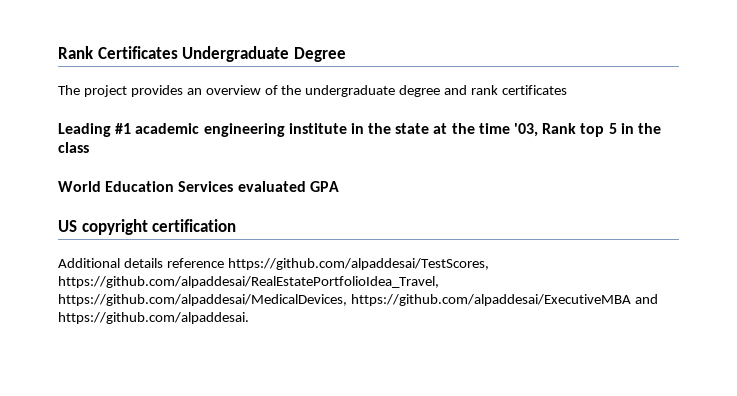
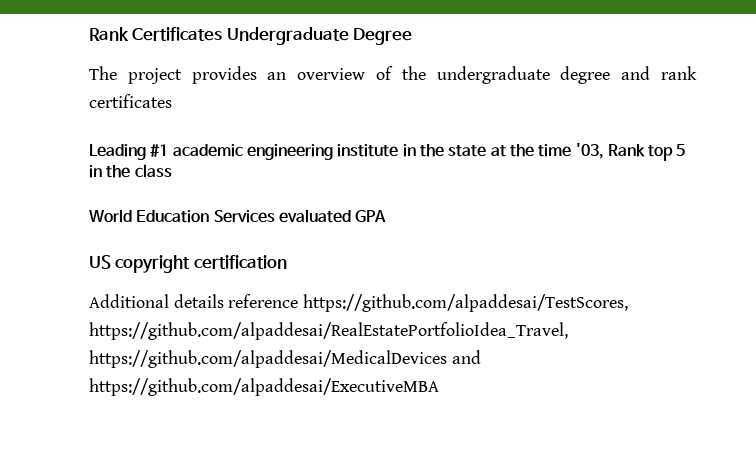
[58,294,658,306] [58,312,249,324] https://github.com/alpaddesai/MedicalDevices, https://github.com/alpaddesai/ExecutiveMBA and https://github.com/alpaddesai. -> [89,350,481,368] [89,378,439,396] https://github.com/alpaddesai/MedicalDevices and https://github.com/alpaddesai/ExecutiveMBA

